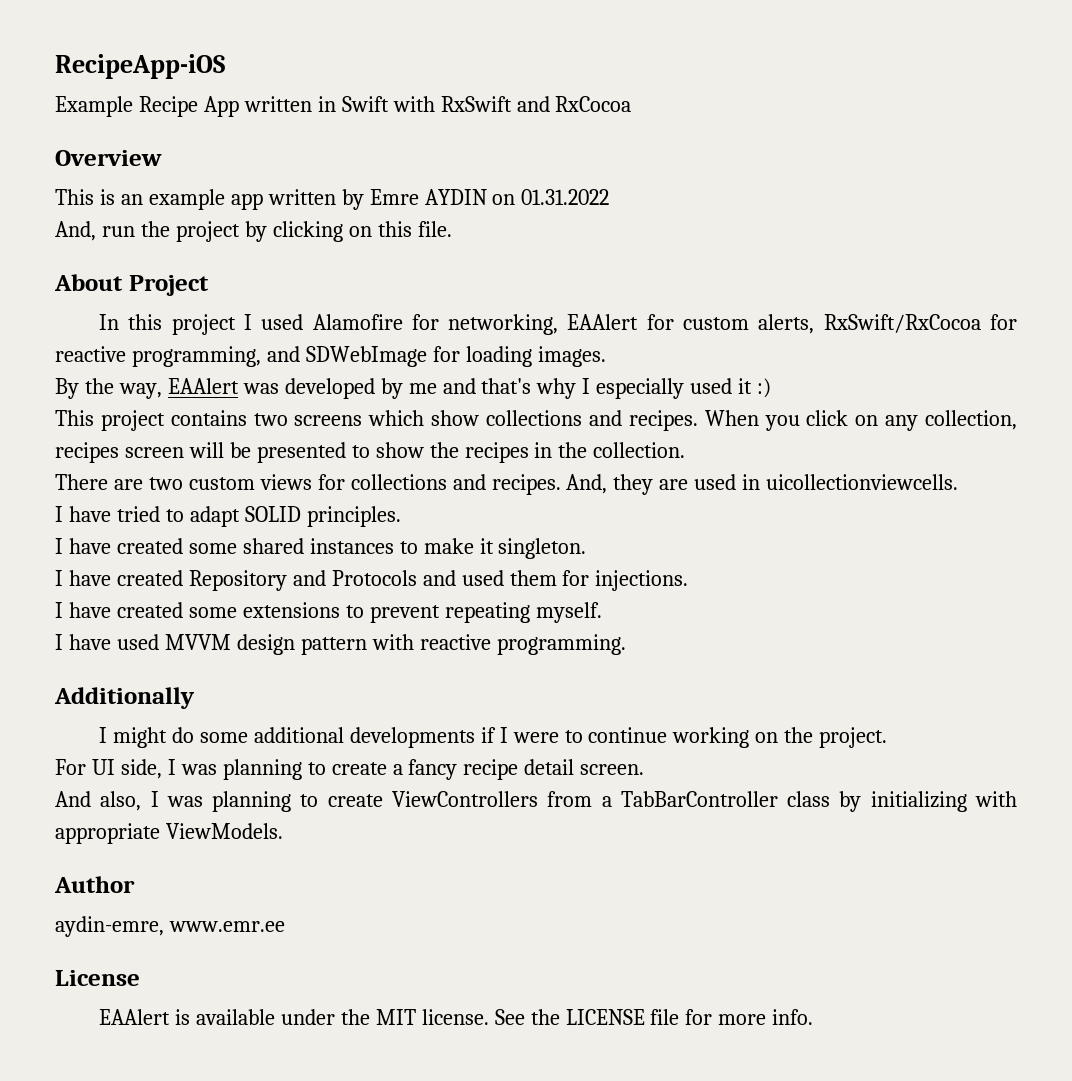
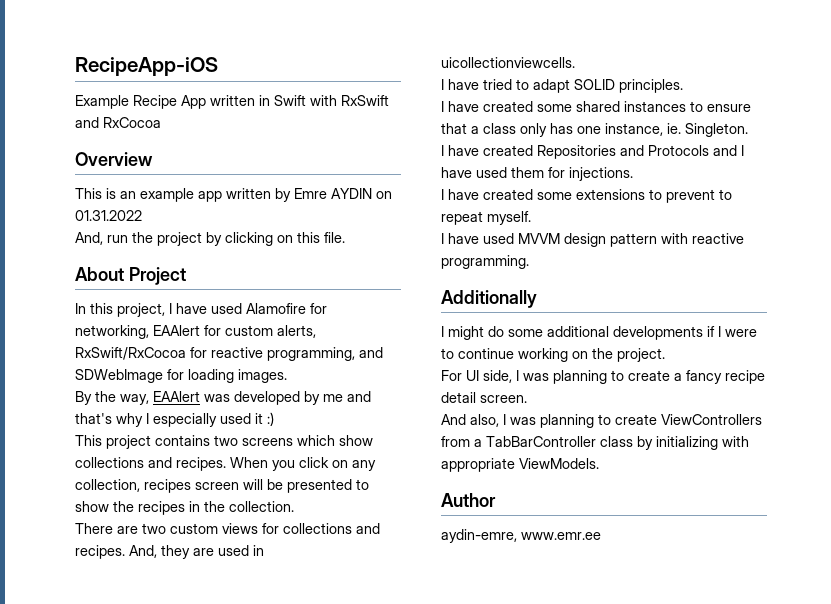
[171,314,252,335] project I -> [117,303,207,317] project, I have
[423,538,587,559] [55,570,287,591] make it singleton. // I have created Repository -> [707,104,751,112] [441,123,748,137] [441,145,616,159] ensure that a class only has one instance, ie. Singleton. // I have created Repositories
(456, 578) none -> [741,145,744,156] [441,167,472,178] I have
[444,602,530,623] repeating -> [719,189,732,200] [441,211,483,225] to repeat
[55,970,140,986] [99,1009,814,1025] // License // EAAlert is available under the MIT license. See the LICENSE file for more info. -> (601, 536) none

